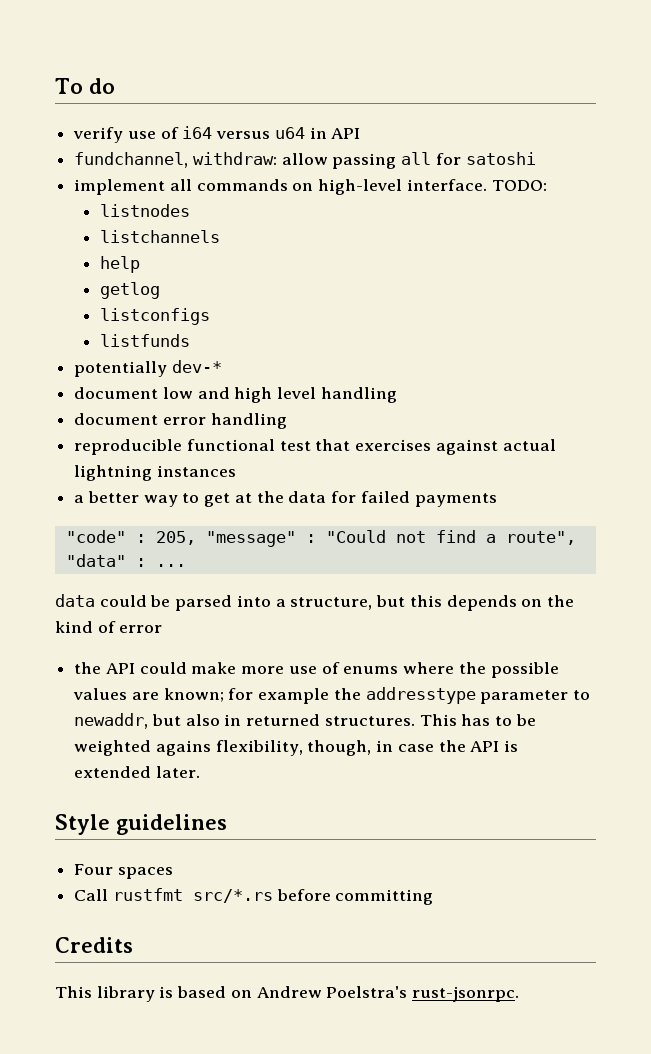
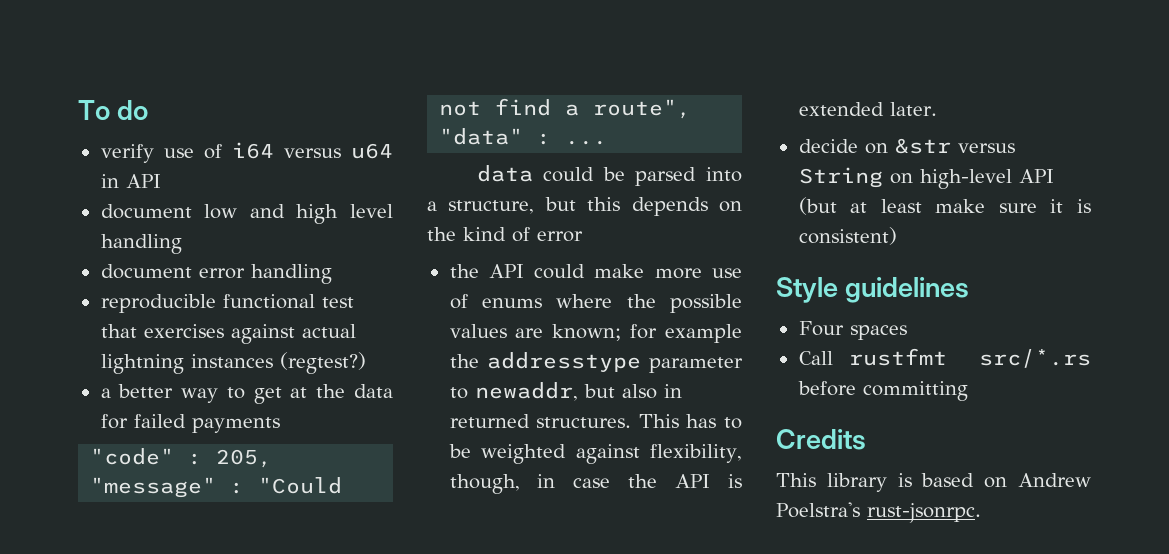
[74,152,536,169] [74,179,547,195] [99,204,190,217] [99,230,220,243] [99,256,140,273] [99,282,160,299] [99,308,210,325] [99,334,190,347] [74,360,222,377] // fundchannel, withdraw: allow passing all for satoshi // implement all commands on high-level interface. TODO: // listnodes // listchannels // help // getlog // listconfigs // listfunds // potentially dev-* -> (161, 181) none
(236, 471) none -> [279,352,366,374] (regtest?)
[155,740,211,756] agains -> [575,444,640,464] against
(200, 772) none -> [798,138,1015,154] [798,167,1054,189] [798,197,1091,215] [798,227,897,245] // decide on &str versus String on high-level API (but at least make sure it is consistent)

